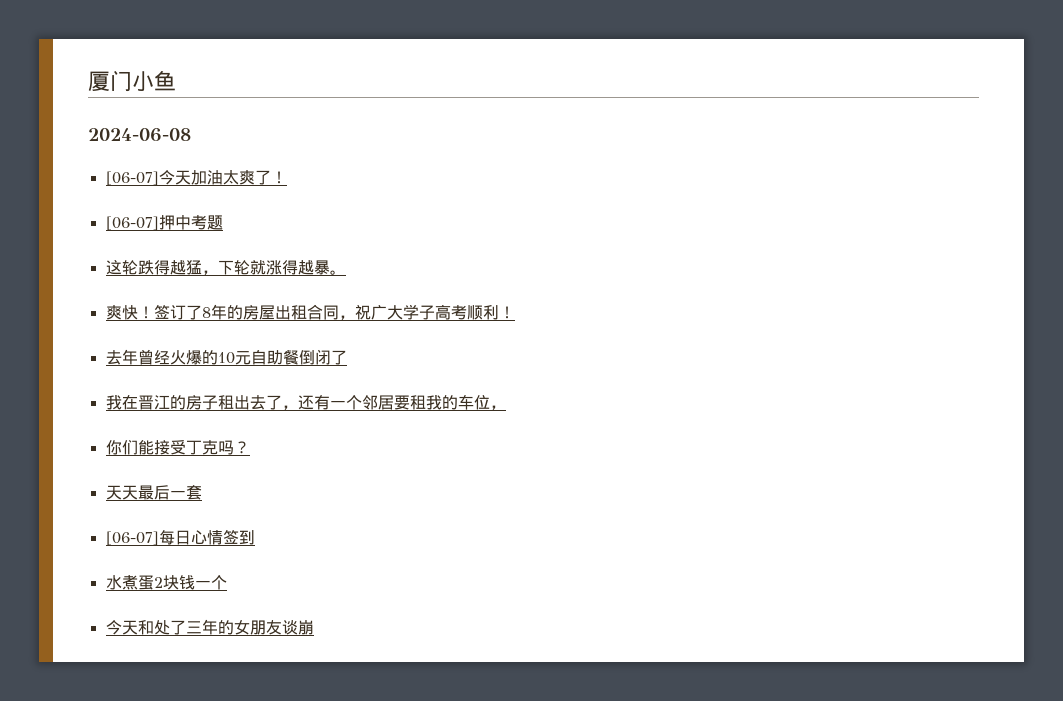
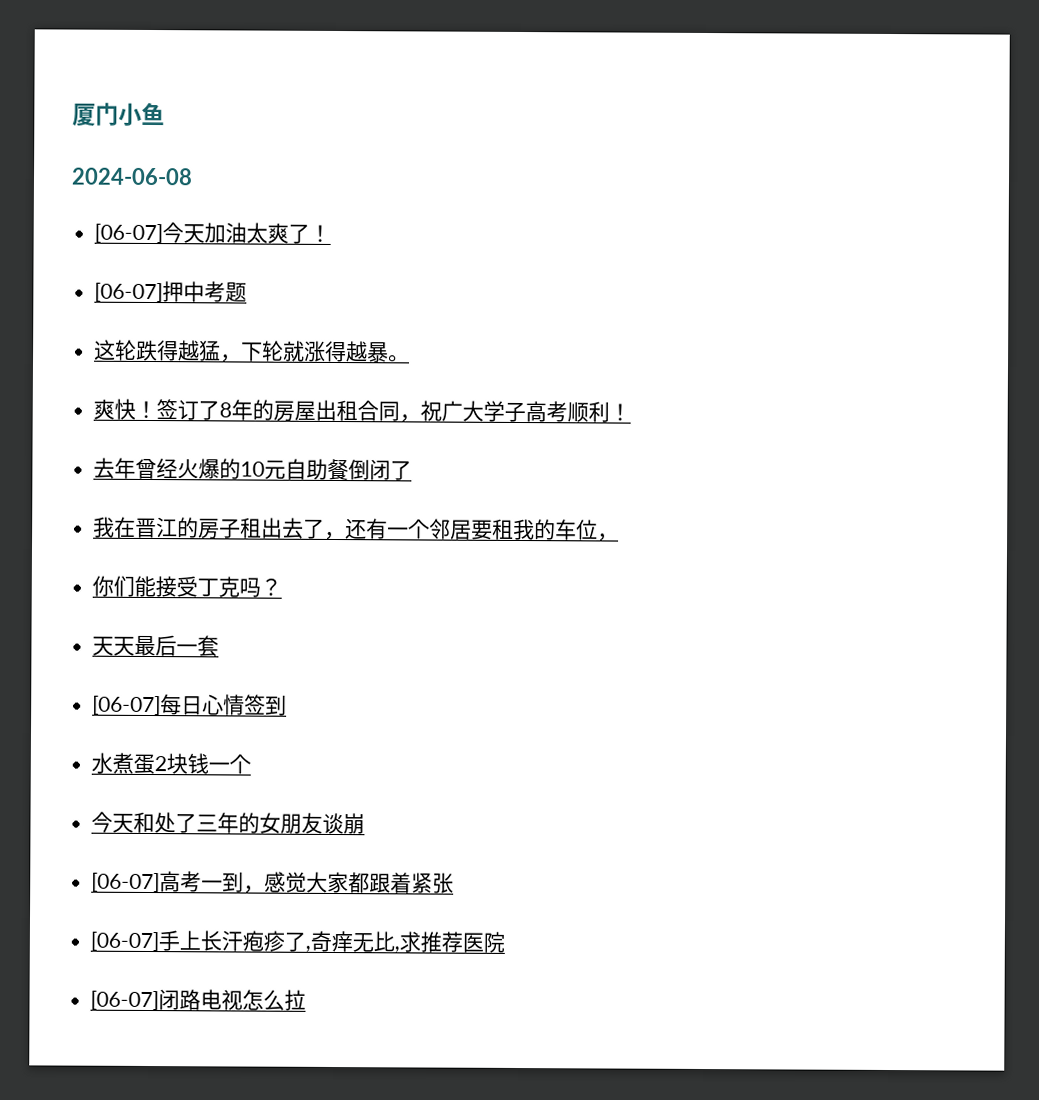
(314, 627) none -> [91,871,455,894] [90,930,506,953] [90,989,307,1011] // [06-07]高考一到，感觉大家都跟着紧张 // [06-07]手上长汗疱疹了,奇痒无比,求推荐医院 // [06-07]闭路电视怎么拉

